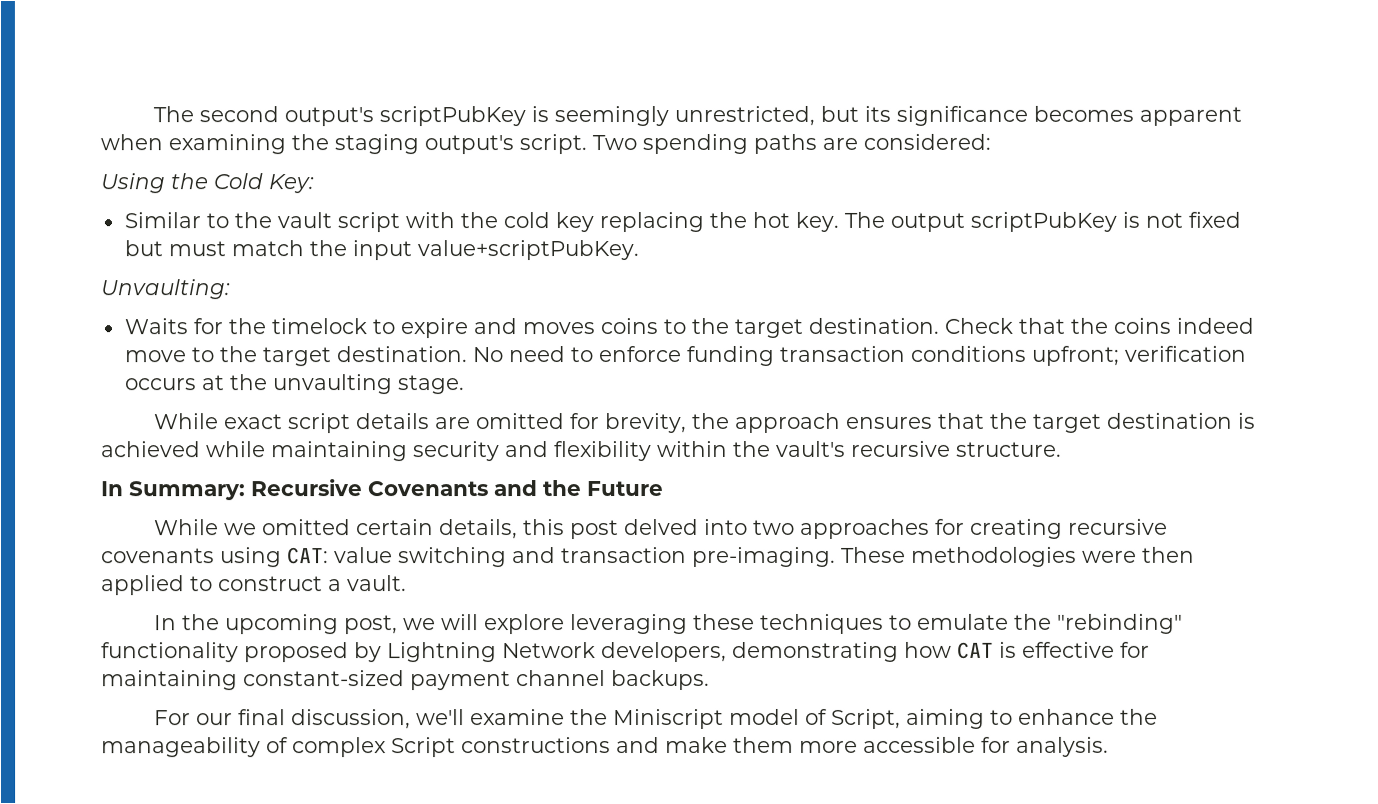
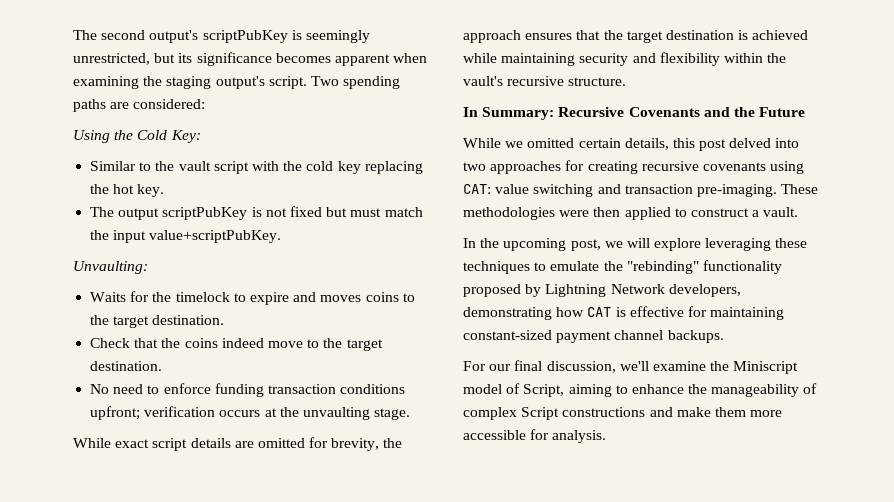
(839, 221) none -> (165, 190) //
(939, 325) none -> (225, 320) //
(467, 354) none -> (163, 366) //

